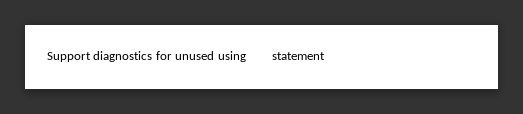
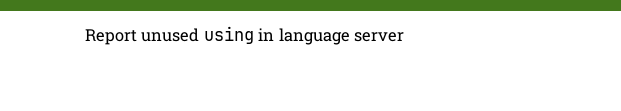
[47,51,325,62] Support diagnostics for unused using statement -> [85,26,405,45] Report unused using in language server

